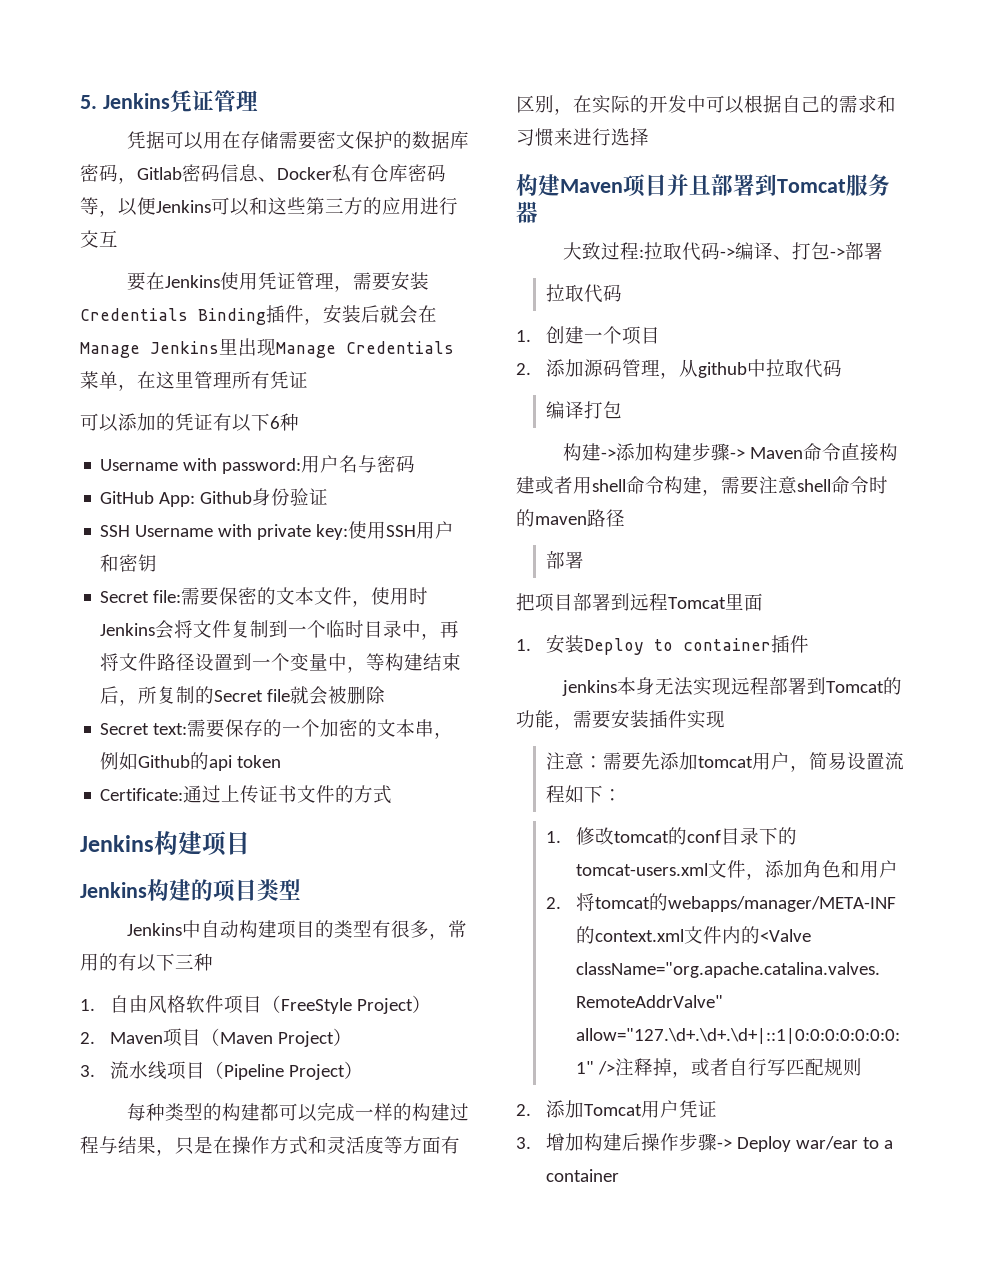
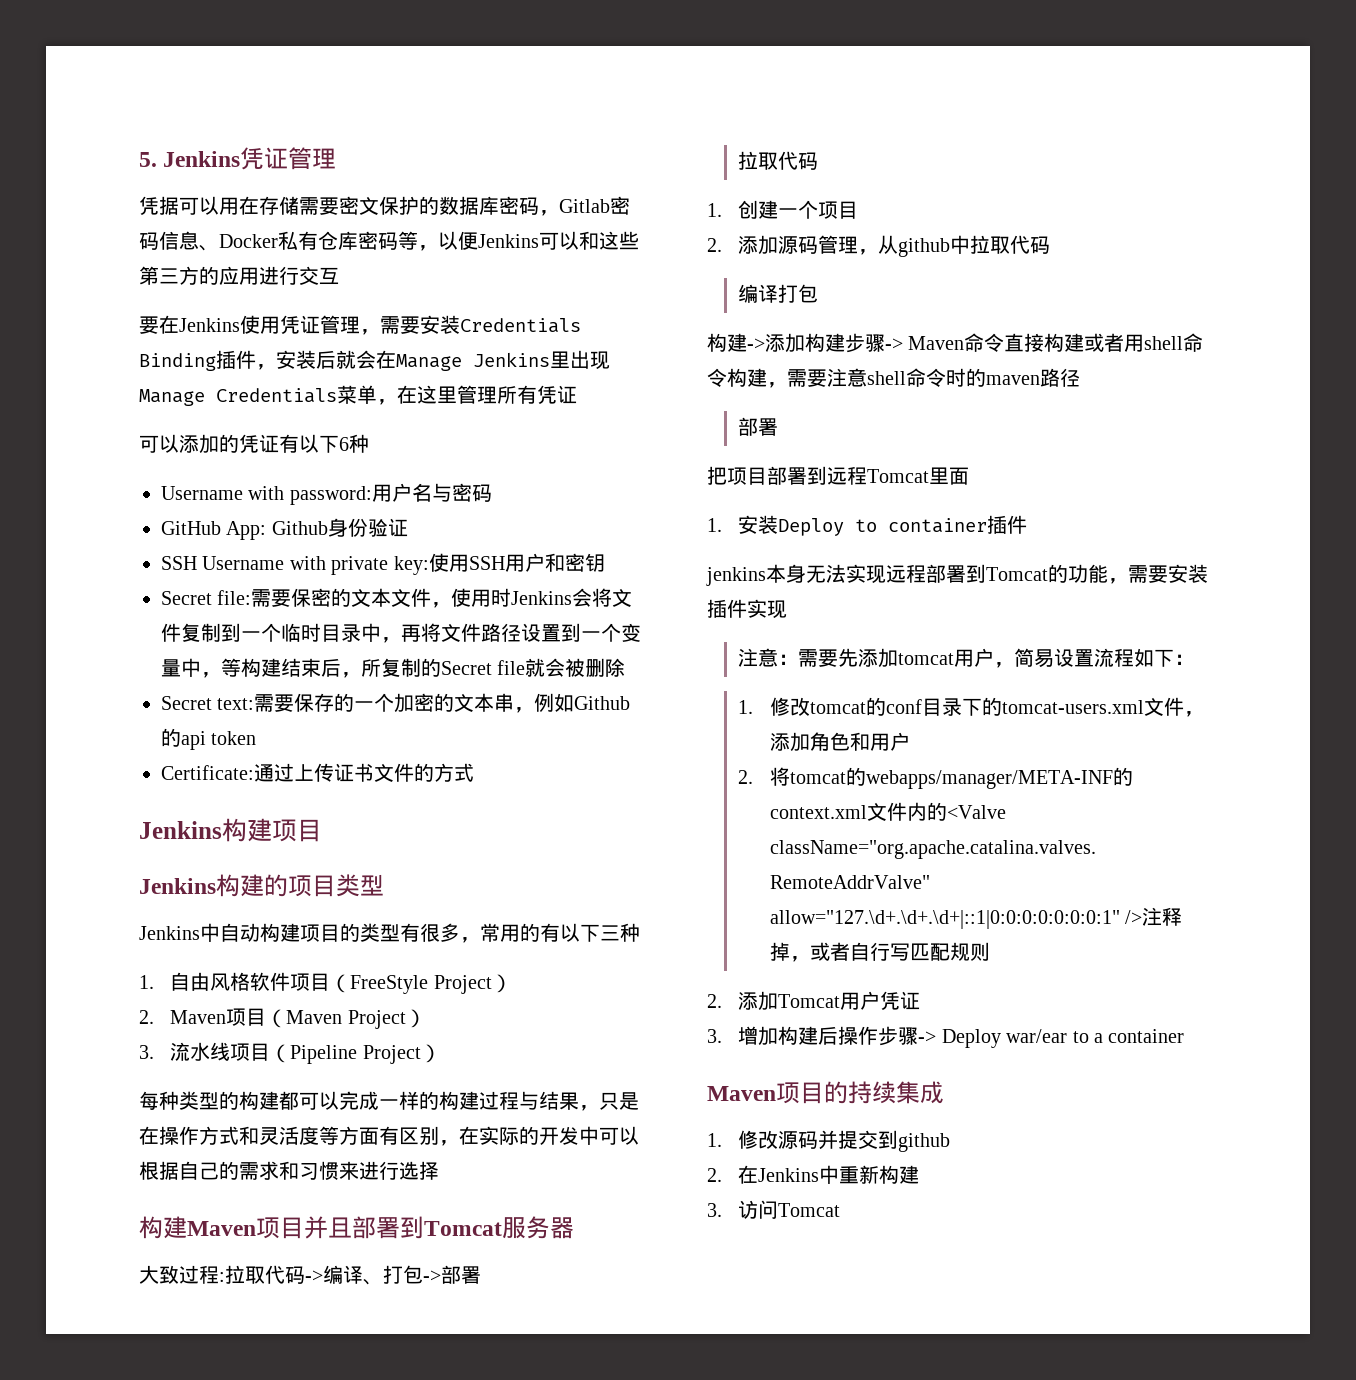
(619, 1175) none -> [707,1081,944,1104] [707,1130,951,1152] [707,1165,920,1184] [707,1200,841,1219] // Maven项目的持续集成 // 1.修改源码并提交到github // 2.在Jenkins中重新构建 // 3.访问Tomcat

